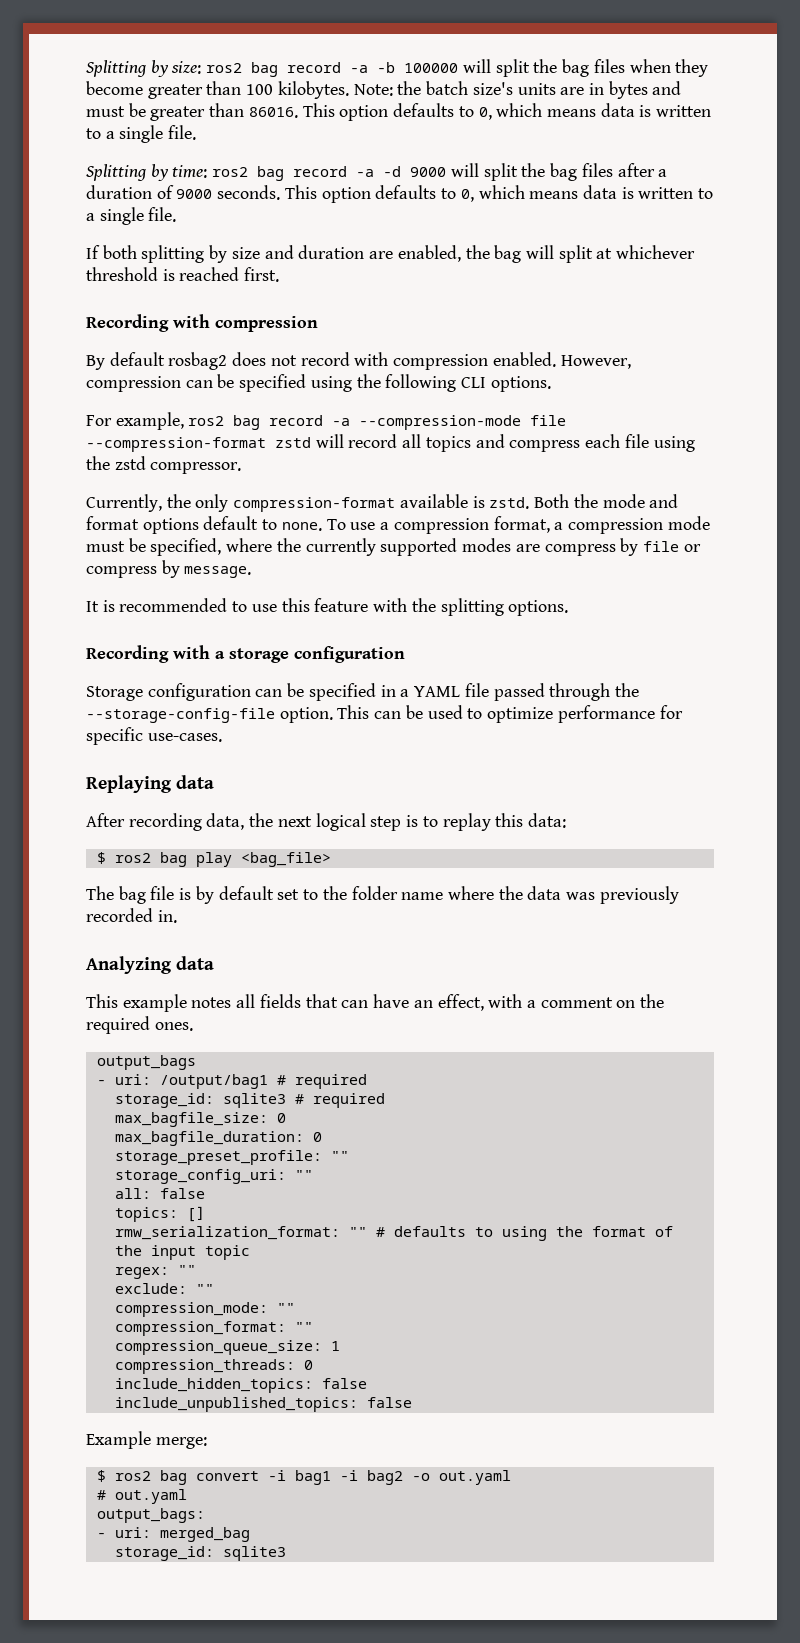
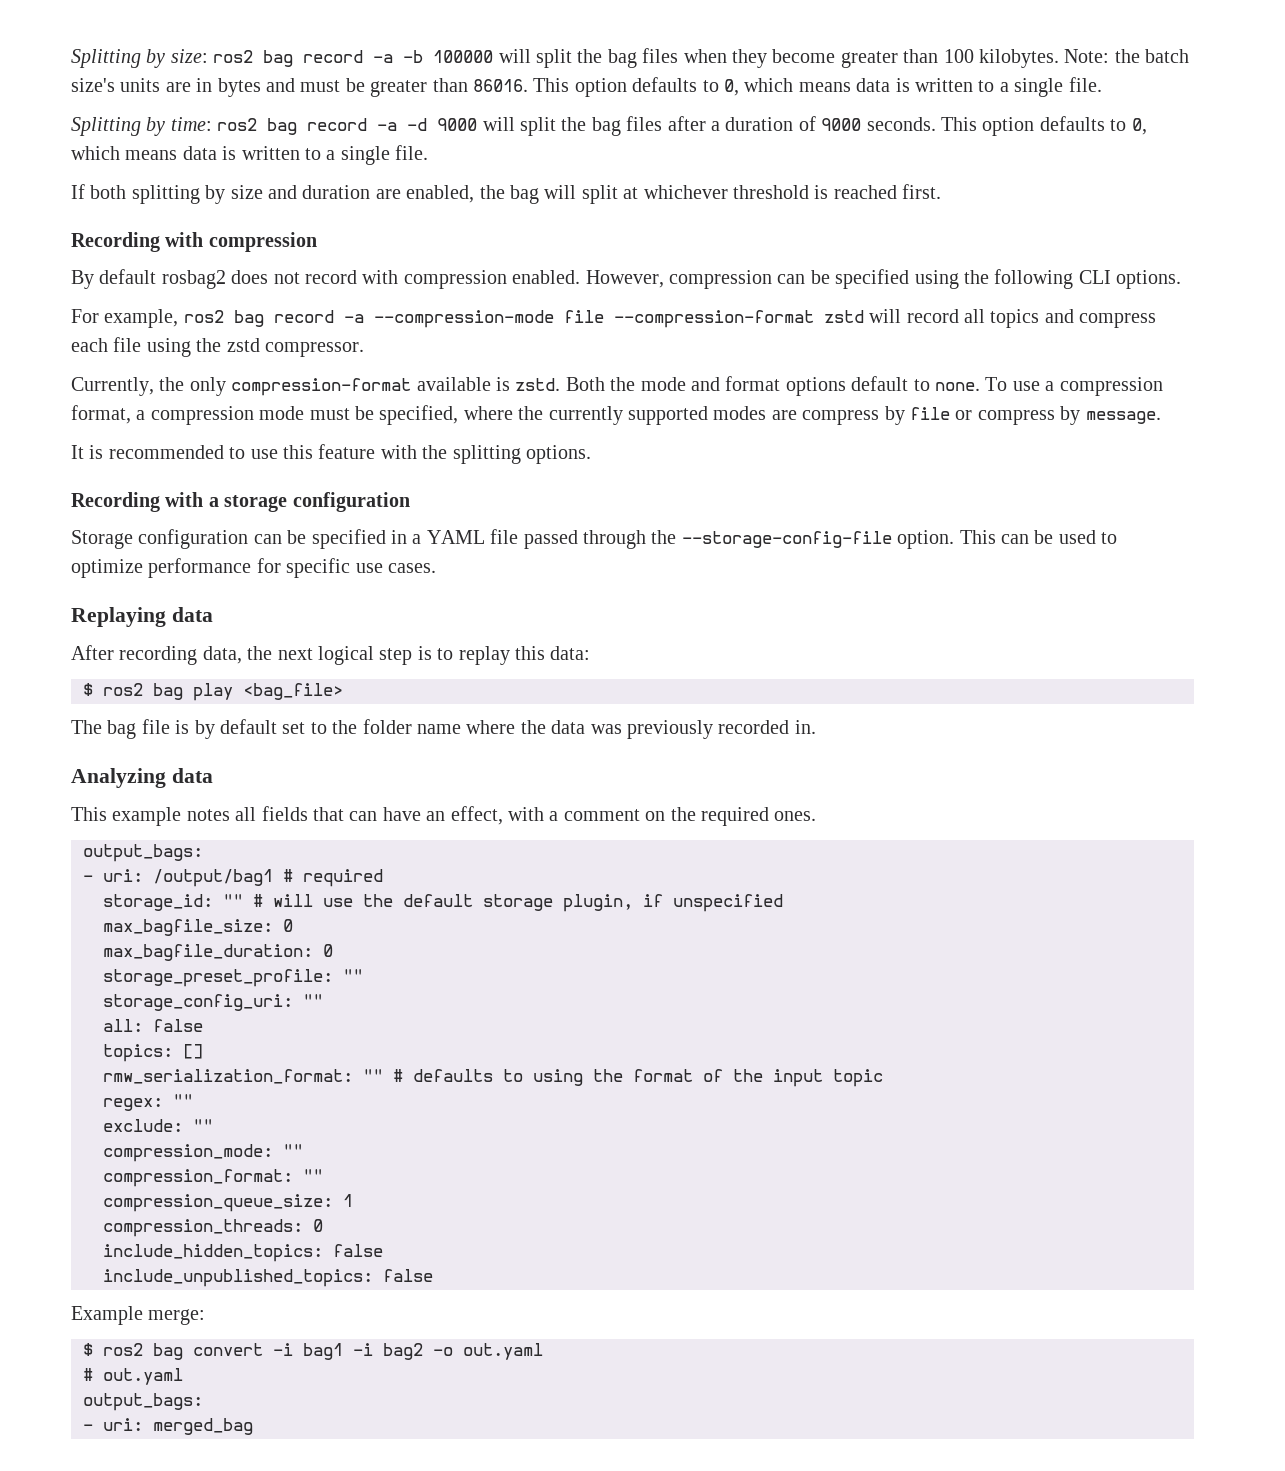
[147,733,222,742] use-cases. -> [355,563,436,573] use cases.
[96,1055,196,1070] output_bags -> [83,844,203,862] output_bags:
[222,1093,385,1108] sqlite3 # required -> [223,894,783,912] "" # will use the default storage plugin, if unspecified
[114,1546,286,1561] // storage_id: sqlite3 -> (253, 1426) none

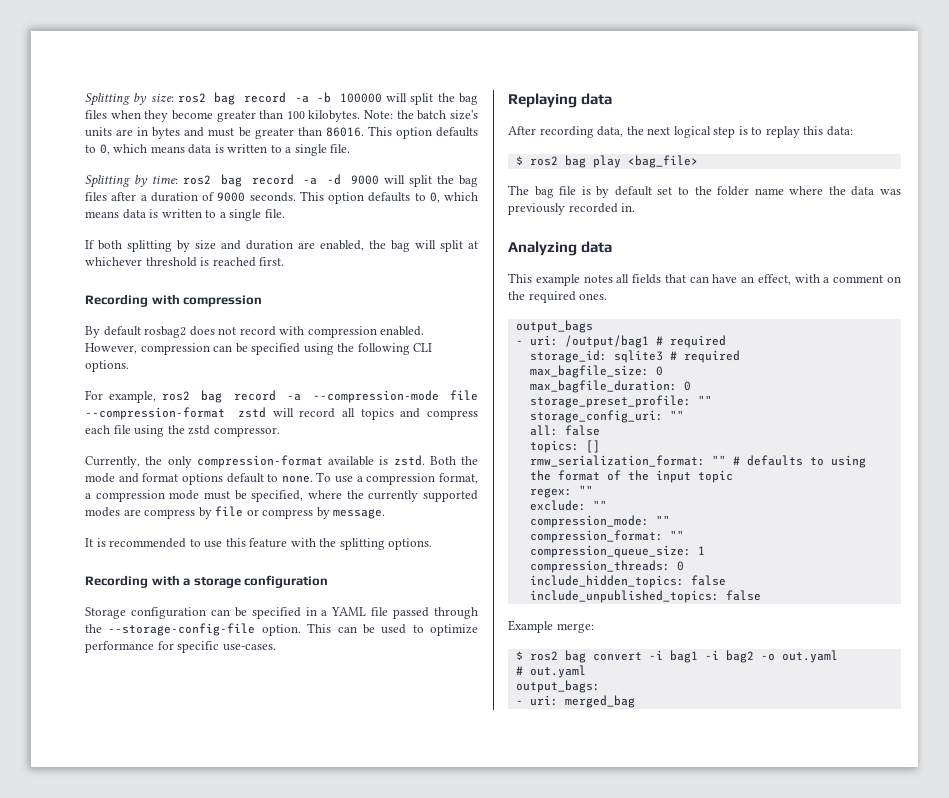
[355,563,436,573] use cases. -> [222,644,276,651] use-cases.
[83,844,203,862] output_bags: -> [515,320,593,333] output_bags
[223,894,783,912] "" # will use the default storage plugin, if unspecified -> [613,350,740,363] sqlite3 # required

